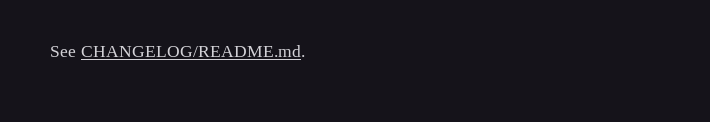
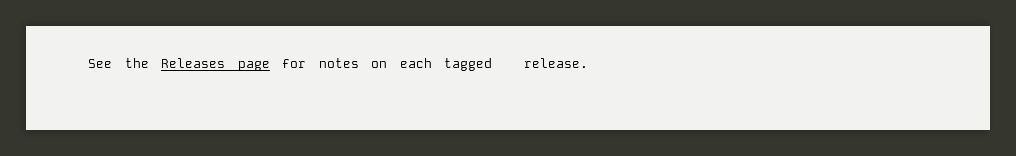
[80,45,305,57] CHANGELOG/README.md. -> [124,58,588,71] the Releases page for notes on each tagged release.

